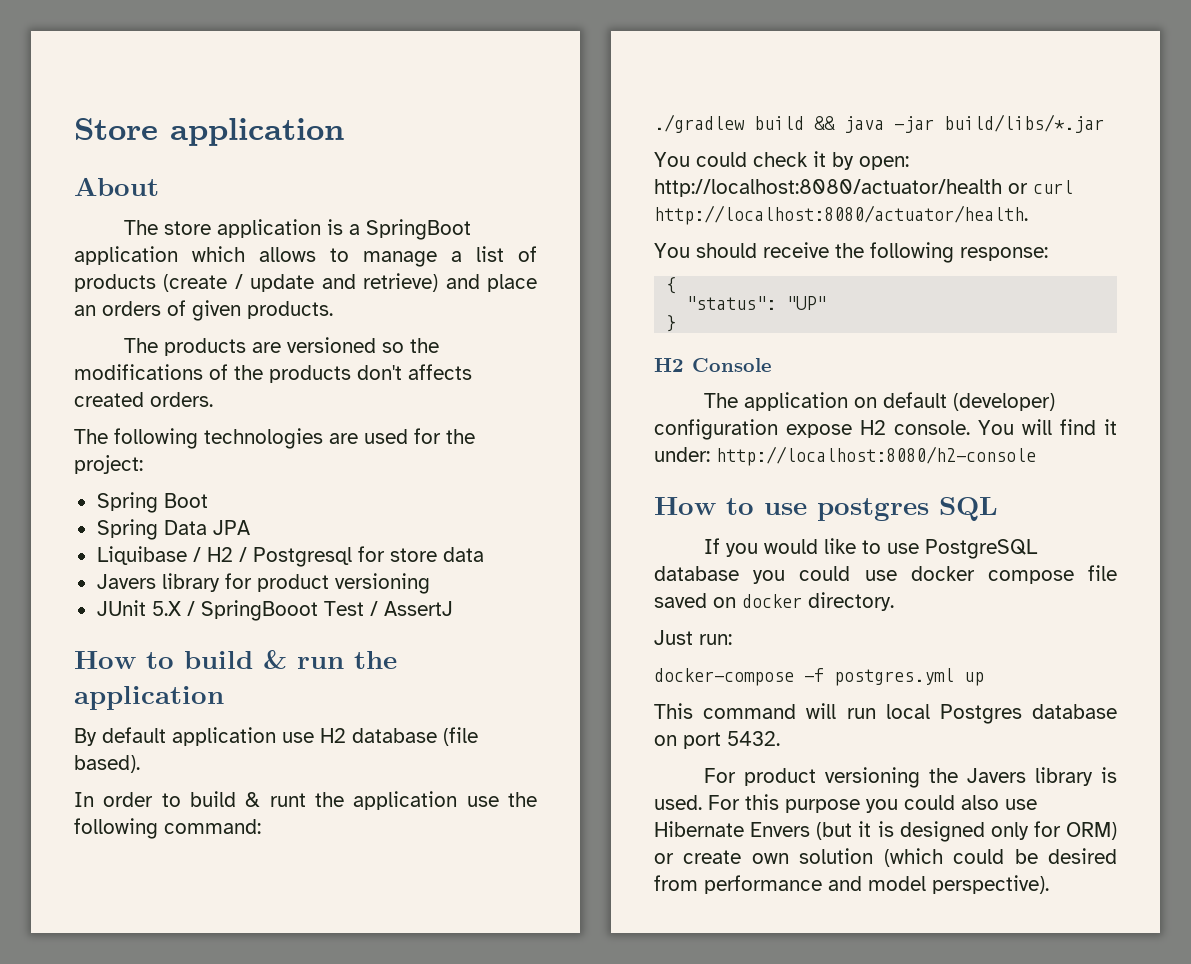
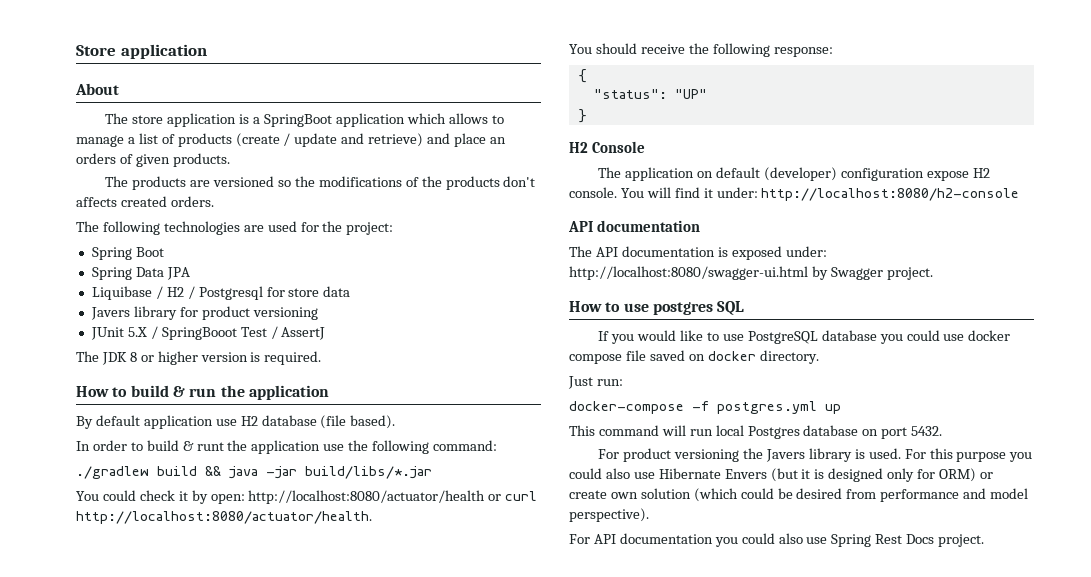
(453, 608) none -> [76,351,322,365] // The JDK 8 or higher version is required.
(1036, 456) none -> [568,220,700,232] [569,246,827,260] [569,266,933,280] // API documentation // The API documentation is exposed under: http://localhost:8080/swagger-ui.html by Swagger project.
(1049, 884) none -> [569,533,985,547] // For API documentation you could also use Spring Rest Docs project.

